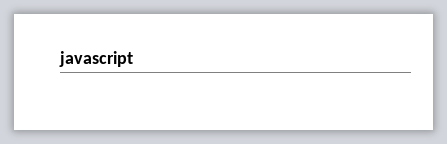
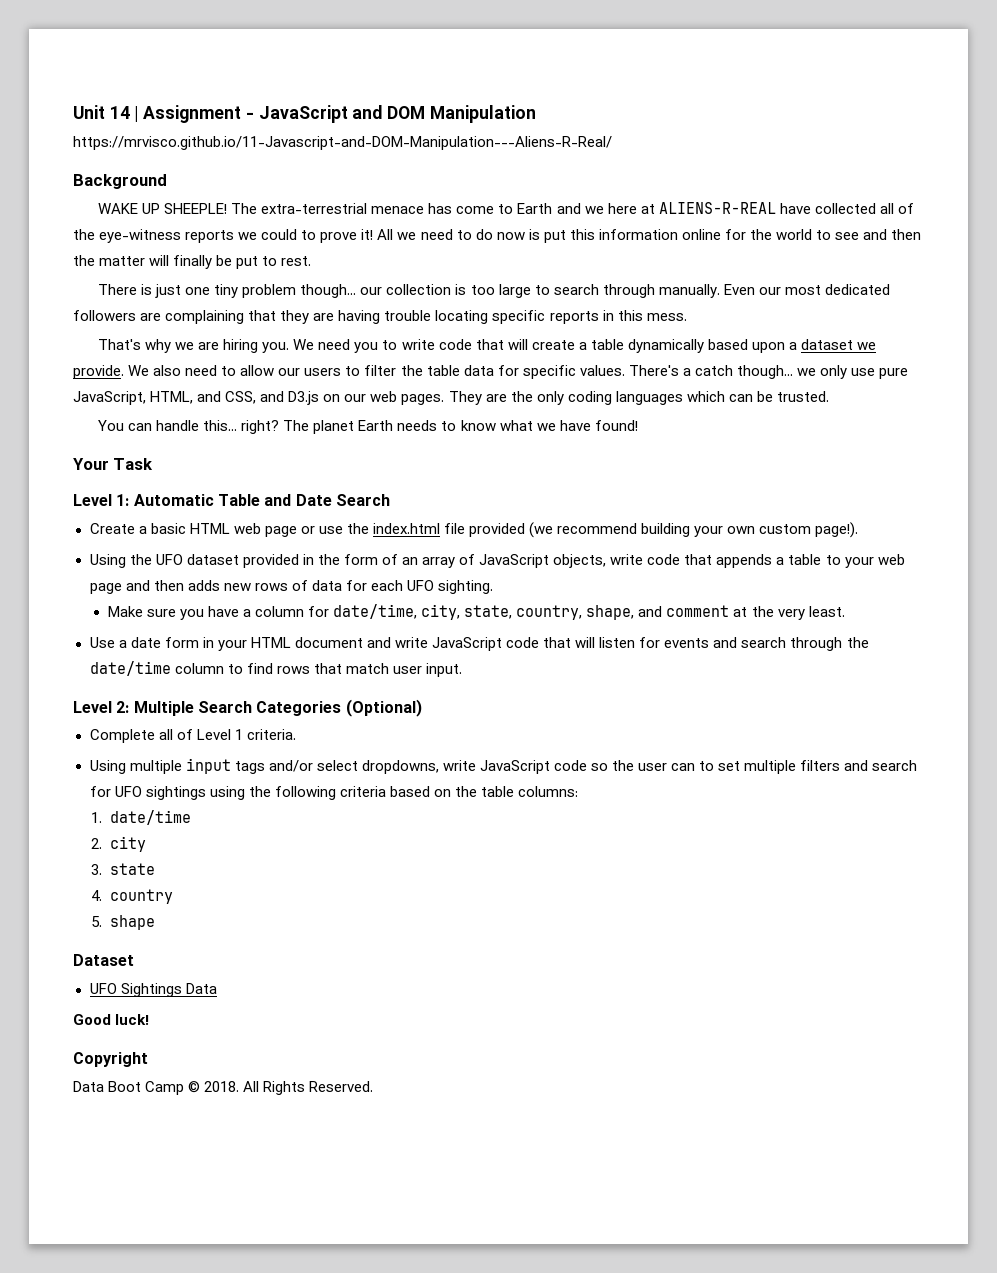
[59,51,133,67] javascript -> [73,105,536,123] [73,136,612,150] [73,174,167,189] [98,202,914,214] [73,229,922,243] [73,255,312,269] [98,284,890,298] [73,310,687,324] [98,339,877,353] [73,365,909,379] [73,391,829,405] [98,420,638,434] [73,458,154,470] [73,494,390,506] [89,522,859,538] [89,554,905,568] [89,580,494,594] [107,604,845,620] [89,637,869,651] [89,661,462,677] [73,699,422,717] [89,729,296,743] [89,758,918,774] [89,786,579,800] [91,810,191,825] [91,836,146,852] [91,863,155,875] [91,889,173,904] [91,915,155,930] [73,954,134,966] [89,983,217,997] [73,1014,150,1025] [73,1052,148,1067] [73,1081,374,1095] Unit 14 | Assignment - JavaScript and DOM Manipulation // https://mrvisco.github.io/11-Javascript-and-DOM-Manipulation---Aliens-R-Real/ // Background // WAKE UP SHEEPLE! The extra-terrestrial menace has come to Earth and we here at ALIENS-R-REAL have collected all of the eye-witness reports we could to prove it! All we need to do now is put this information online for the world to see and then the matter will finally be put to rest. // There is just one tiny problem though... our collection is too large to search through manually. Even our most dedicated followers are complaining that they are having trouble locating specific reports in this mess. // That's why we are hiring you. We need you to write code that will create a table dynamically based upon a dataset we provide. We also need to allow our users to filter the table data for specific values. There's a catch though... we only use pure JavaScript, HTML, and CSS, and D3.js on our web pages. They are the only coding languages which can be trusted. // You can handle this... right? The planet Earth needs to know what we have found! // Your Task // Level 1: Automatic Table and Date Search // Create a basic HTML web page or use the index.html file provided (we recommend building your own custom page!). // Using the UFO dataset provided in the form of an array of JavaScript objects, write code that appends a table to your web page and then adds new rows of data for each UFO sighting. // Make sure you have a column for date/time, city, state, country, shape, and comment at the very least. // Use a date form in your HTML document and write JavaScript code that will listen for events and search through the date/time column to find rows that match user input. // Level 2: Multiple Search Categories (Optional) // Complete all of Level 1 criteria. // Using multiple input tags and/or select dropdowns, write JavaScript code so the user can to set multiple filters and search for UFO sightings using the following criteria based on the table columns: // 1. date/time // 2. city // 3. state // 4. country // 5. shape // Dataset // UFO Sightings Data // Good luck! // Copyright // Data Boot Camp © 2018. All Rights Reserved.

